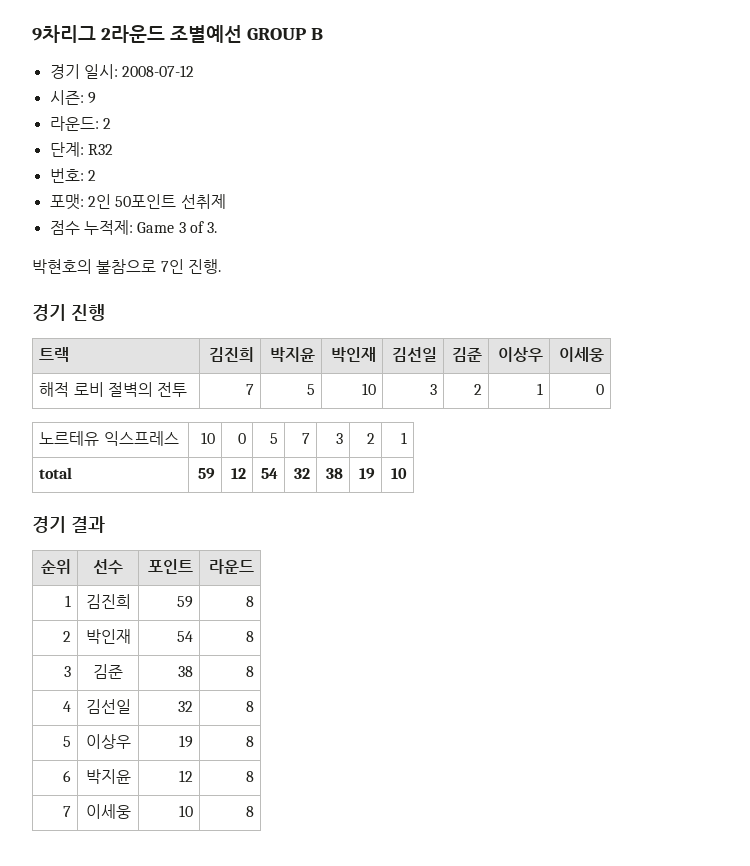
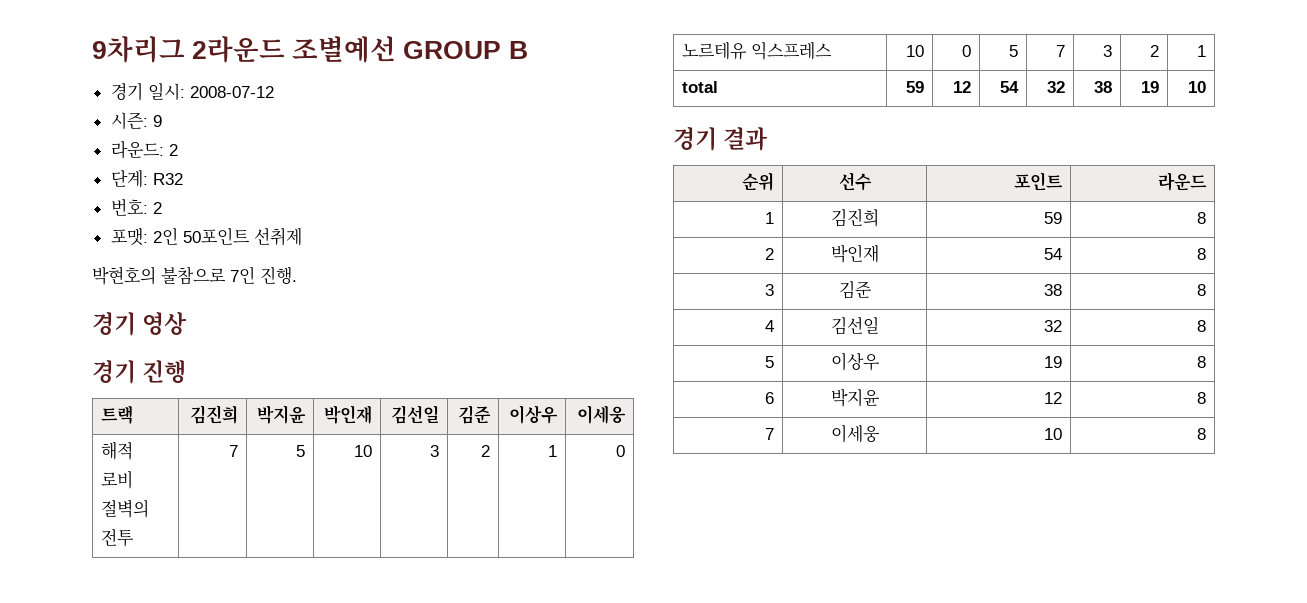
[49,220,218,235] // 점수 누적제: Game 3 of 3. -> (302, 236) none
(221, 266) none -> [92,312,188,336] // 경기 영상

